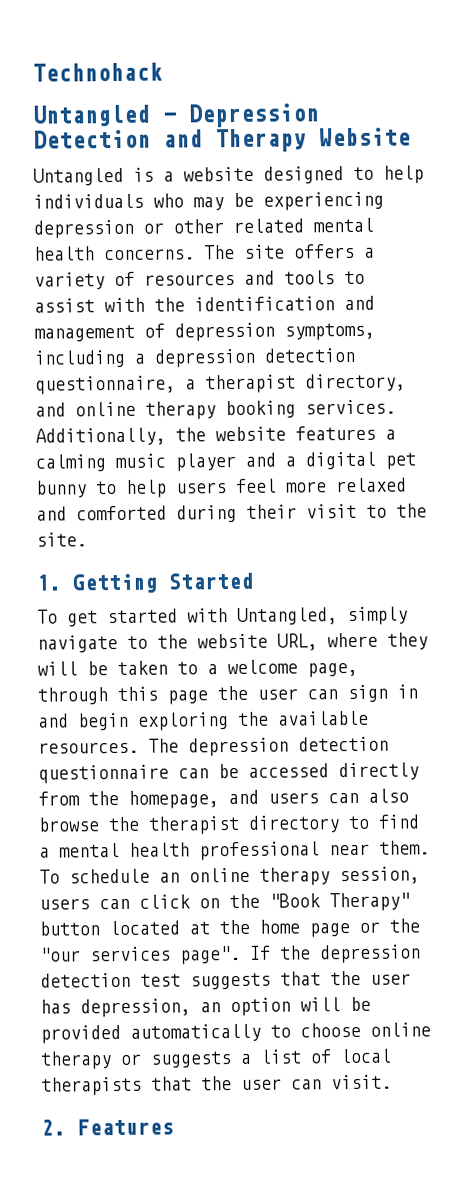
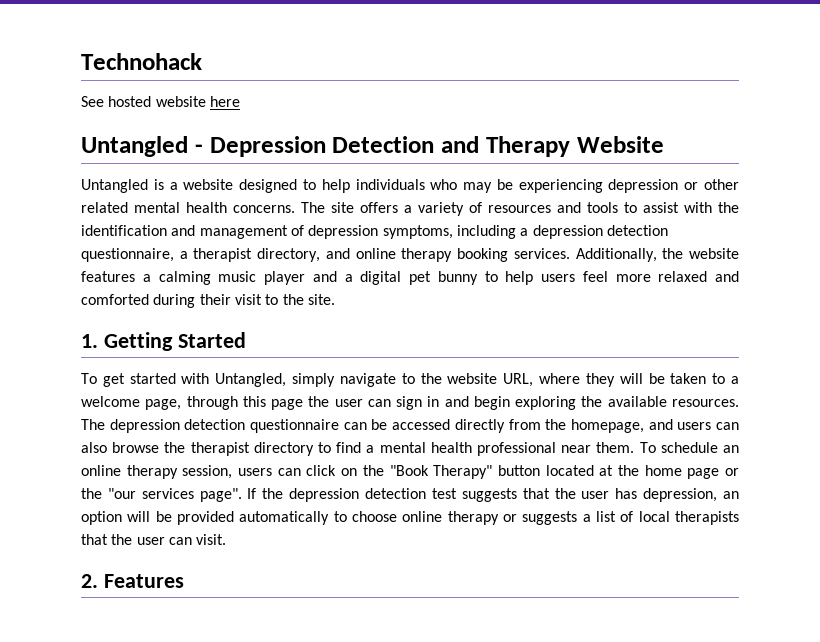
(163, 72) none -> [81,96,240,107] // See hosted website here

